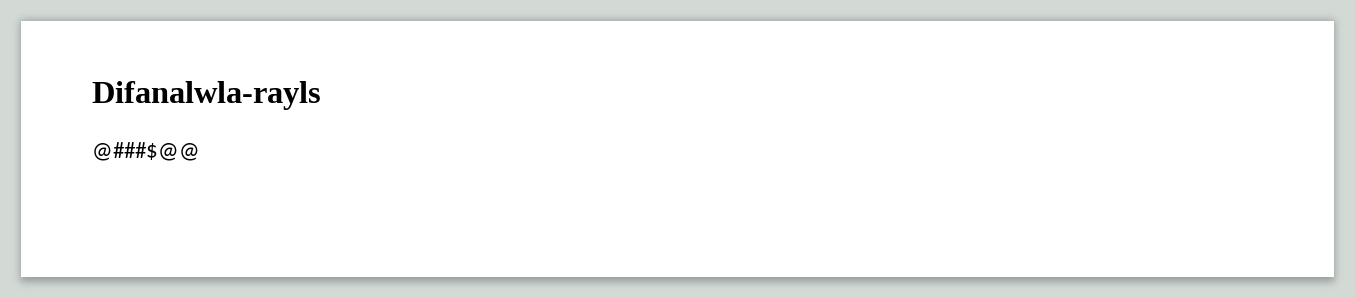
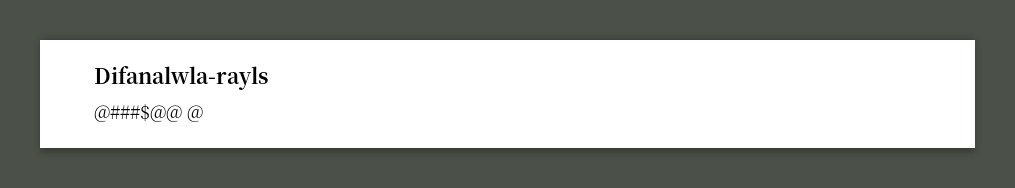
(200, 151) none -> [187,105,203,122] @

